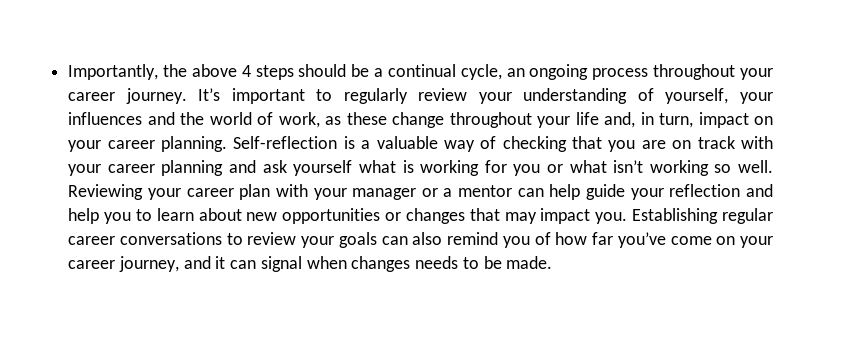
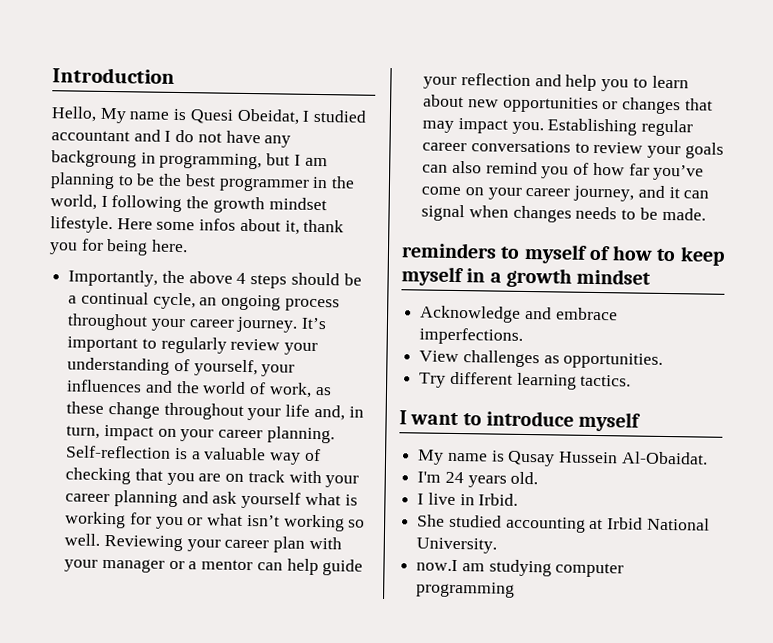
(68, 72) none -> [52,67,175,84] [51,106,368,125] [51,129,292,148] [51,150,328,170] [50,172,356,192] [50,194,327,214] [50,216,345,235] [49,238,189,256] Introduction // Hello, My name is Quesi Obeidat, I studied accountant and I do not have any backgroung in programming, but I am planning to be the best programmer in the world, I following the growth mindset lifestyle. Here some infos about it, thank you for being here. //
(553, 262) none -> [401,242,725,266] [401,266,652,288] [420,305,618,323] [419,327,524,345] [419,350,664,369] [419,371,632,390] [399,410,642,432] [417,449,708,467] [417,471,539,488] [417,492,519,506] [417,514,710,533] [416,537,498,554] [416,559,625,578] [416,581,516,598] // reminders to myself of how to keep myself in a growth mindset // Acknowledge and embrace imperfections. // View challenges as opportunities. // Try different learning tactics. // I want to introduce myself // My name is Qusay Hussein Al-Obaidat. // I'm 24 years old. // I live in Irbid. // She studied accounting at Irbid National University. // now.I am studying computer programming

